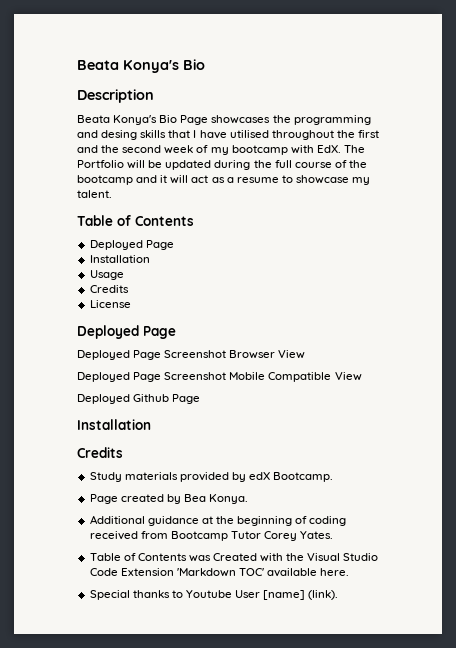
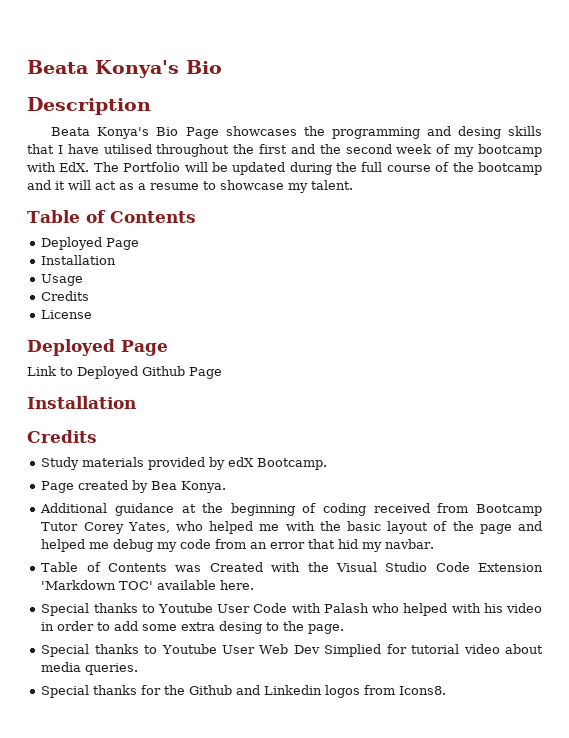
[77,350,306,360] [77,372,362,382] Deployed Page Screenshot Browser View // Deployed Page Screenshot Mobile Compatible View // -> [27,366,73,376] Link to
[300,531,334,539] Yates. -> [127,521,542,534] [41,539,435,552] Yates, who helped me with the basic layout of the page and helped me debug my code from an error that hid my navbar.
[263,590,339,600] [name] (link). -> [253,603,542,616] [41,621,345,634] [41,644,543,657] [41,662,139,675] [41,685,447,698] Code with Palash who helped with his video in order to add some extra desing to the page. // Special thanks to Youtube User Web Dev Simplied for tutorial video about media queries. // Special thanks for the Github and Linkedin logos from Icons8.

